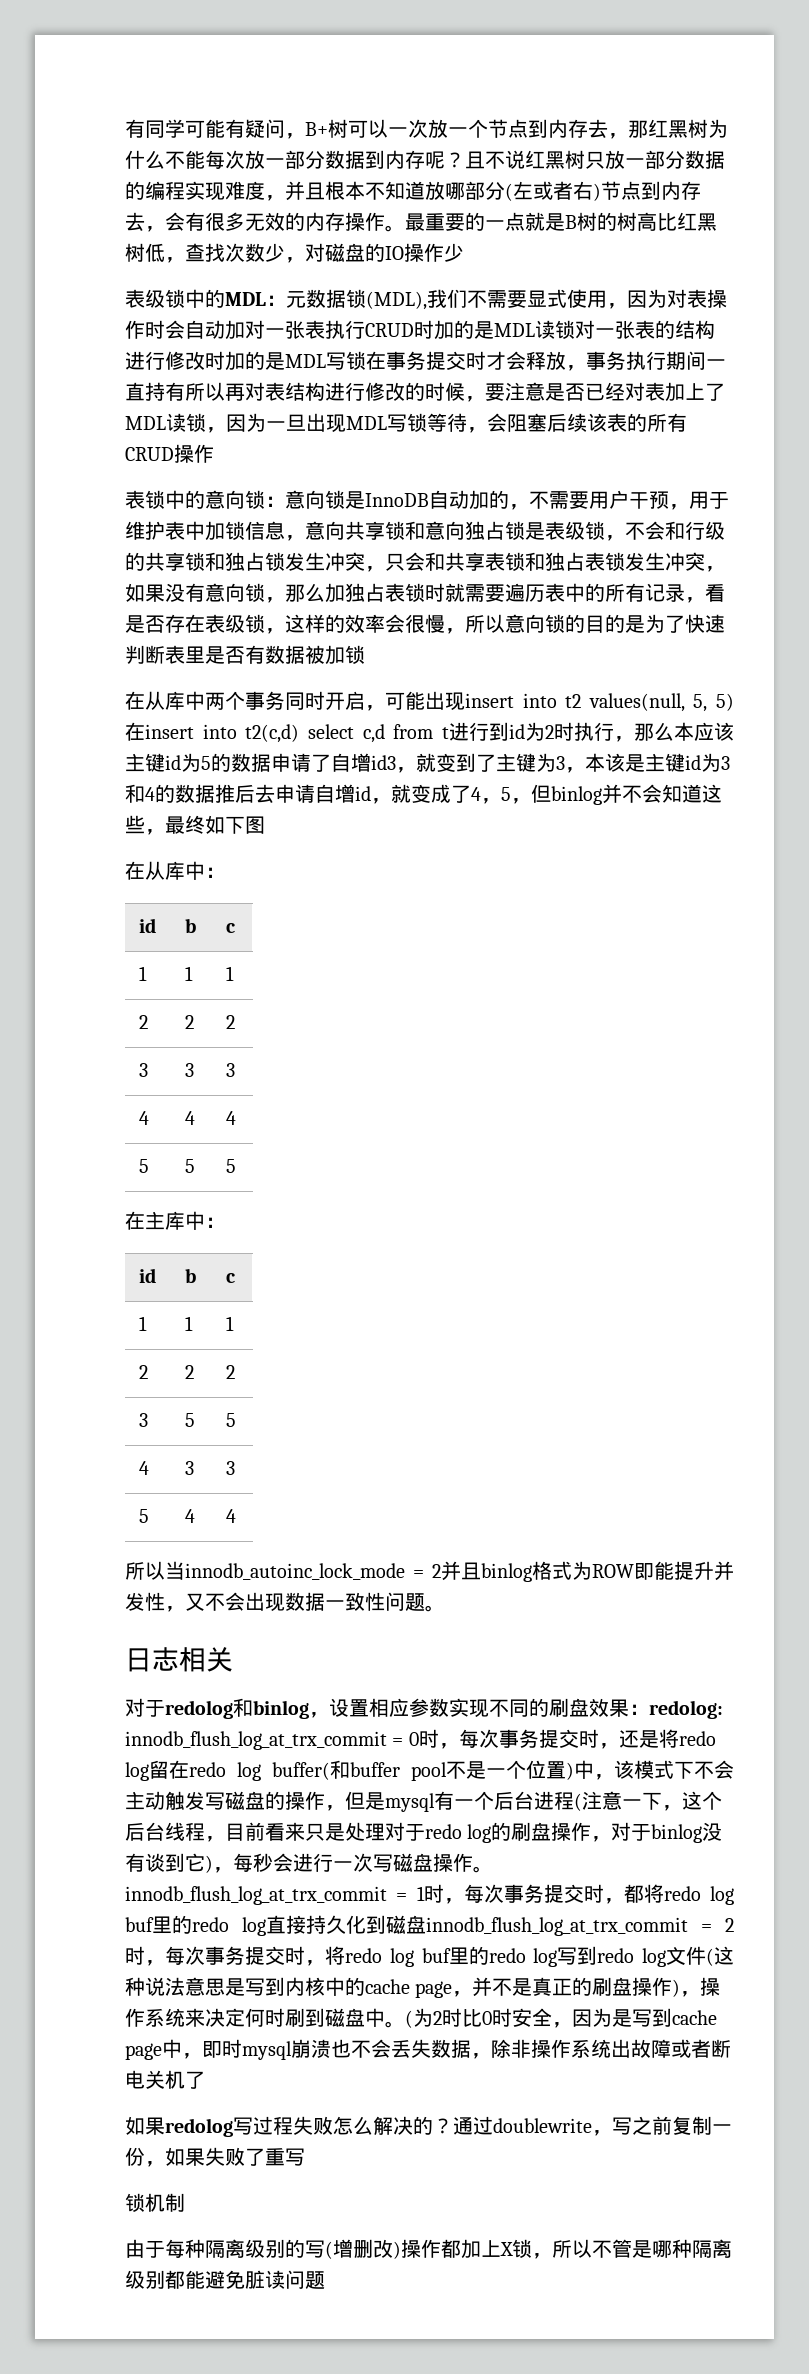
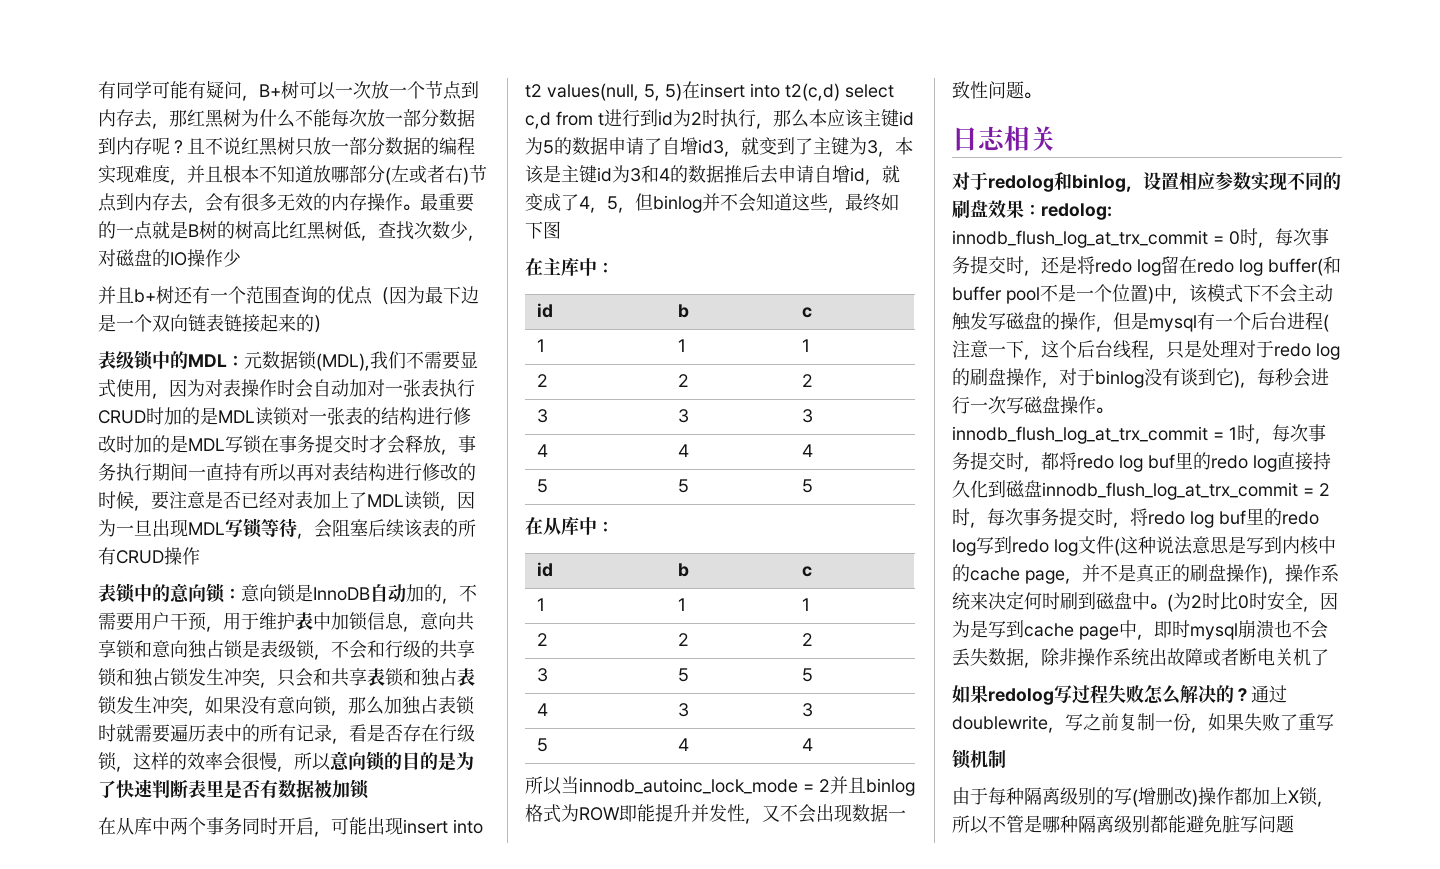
(464, 252) none -> [98,286,479,305] [98,314,331,333] // 并且b+树还有一个范围查询的优点（因为最下边是一个双向链表链接起来的）
[205,614,225,633] 表 -> [439,724,457,742] 行
[145,861,165,880] 从 -> [543,258,561,275] 主
[145,1211,165,1230] 主 -> [543,517,561,535] 从
[225,1822,305,1841] 目前看来 -> (1166, 357) none
[265,2270,285,2289] 读 -> [1240,816,1258,833] 写

